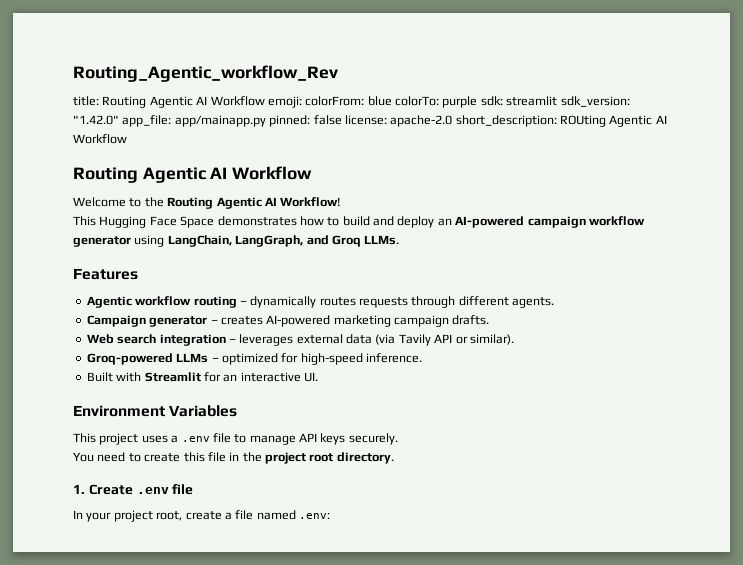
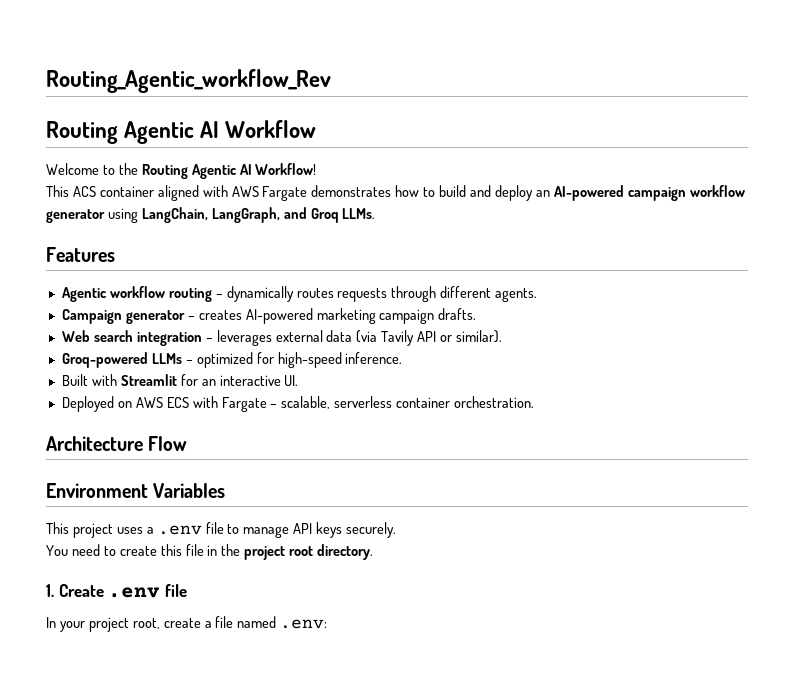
[73,96,630,108] [73,115,667,127] [73,134,127,144] // title: Routing Agentic AI Workflow emoji: colorFrom: blue colorTo: purple sdk: streamlit sdk_version: "1.42.0" app_file: app/mainapp.py pinned: false license: apache-2.0 short_description: ROUting Agentic AI Workflow -> (331, 81) none
[99,216,215,228] Hugging Face Space -> [72,185,308,201] ACS container aligned with AWS Fargate
(318, 377) none -> [61,396,535,412] [46,436,188,451] // Deployed on AWS ECS with Fargate – scalable, serverless container orchestration. // Architecture Flow

